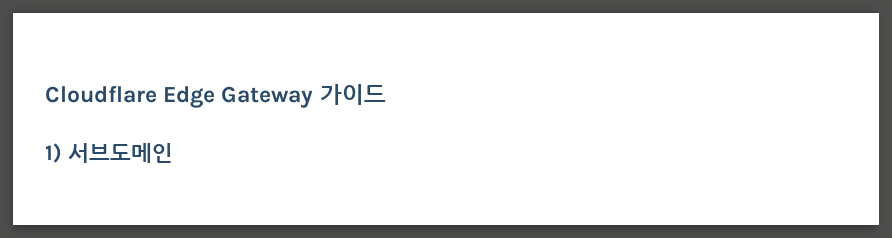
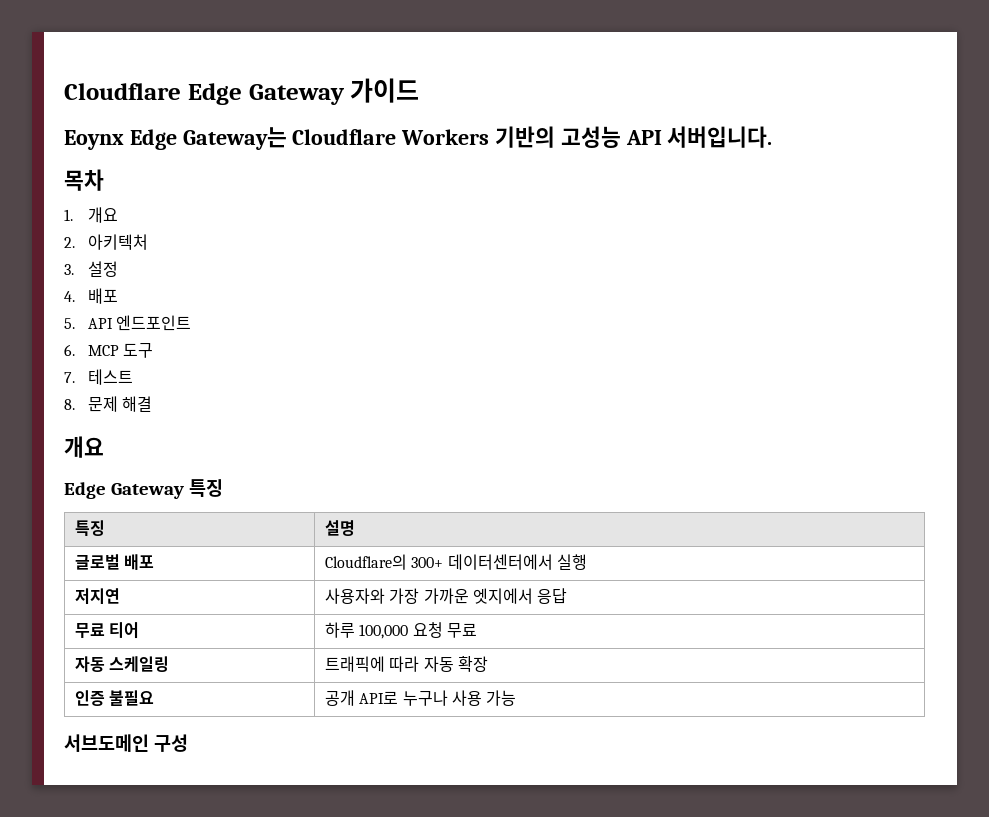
[45,143,173,163] 1) 서브도메인 -> [64,126,773,150] [64,169,104,191] [64,207,118,223] [64,234,148,250] [64,261,118,277] [64,288,118,304] [64,315,191,331] [64,343,153,358] [64,369,133,385] [64,396,152,412] [64,436,104,458] [64,479,223,499] [74,520,105,536] [324,520,355,536] [74,554,155,570] [324,554,587,570] [74,588,120,605] [324,588,568,604] [74,622,140,639] [324,622,477,639] [74,656,170,672] [324,656,488,672] [74,690,155,706] [324,690,517,706] [64,734,188,752] Eoynx Edge Gateway는 Cloudflare Workers 기반의 고성능 API 서버입니다. // 목차 // 1. 개요 // 2. 아키텍처 // 3. 설정 // 4. 배포 // 5. API 엔드포인트 // 6. MCP 도구 // 7. 테스트 // 8. 문제 해결 // 개요 // Edge Gateway 특징 // 특징 | 설명 // 글로벌 배포 | Cloudflare의 300+ 데이터센터에서 실행 // 저지연 | 사용자와 가장 가까운 엣지에서 응답 // 무료 티어 | 하루 100,000 요청 무료 // 자동 스케일링 | 트래픽에 따라 자동 확장 // 인증 불필요 | 공개 API로 누구나 사용 가능 // 서브도메인 구성

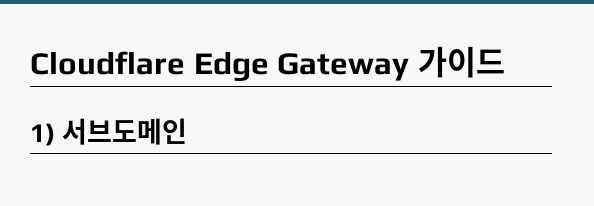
[64,126,773,150] [64,169,104,191] [64,207,118,223] [64,234,148,250] [64,261,118,277] [64,288,118,304] [64,315,191,331] [64,343,153,358] [64,369,133,385] [64,396,152,412] [64,436,104,458] [64,479,223,499] [74,520,105,536] [324,520,355,536] [74,554,155,570] [324,554,587,570] [74,588,120,605] [324,588,568,604] [74,622,140,639] [324,622,477,639] [74,656,170,672] [324,656,488,672] [74,690,155,706] [324,690,517,706] [64,734,188,752] Eoynx Edge Gateway는 Cloudflare Workers 기반의 고성능 API 서버입니다. // 목차 // 1. 개요 // 2. 아키텍처 // 3. 설정 // 4. 배포 // 5. API 엔드포인트 // 6. MCP 도구 // 7. 테스트 // 8. 문제 해결 // 개요 // Edge Gateway 특징 // 특징 | 설명 // 글로벌 배포 | Cloudflare의 300+ 데이터센터에서 실행 // 저지연 | 사용자와 가장 가까운 엣지에서 응답 // 무료 티어 | 하루 100,000 요청 무료 // 자동 스케일링 | 트래픽에 따라 자동 확장 // 인증 불필요 | 공개 API로 누구나 사용 가능 // 서브도메인 구성 -> [30,118,188,146] 1) 서브도메인

